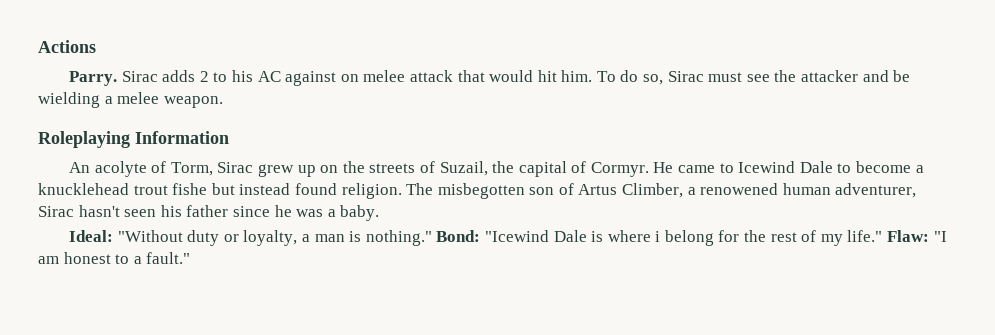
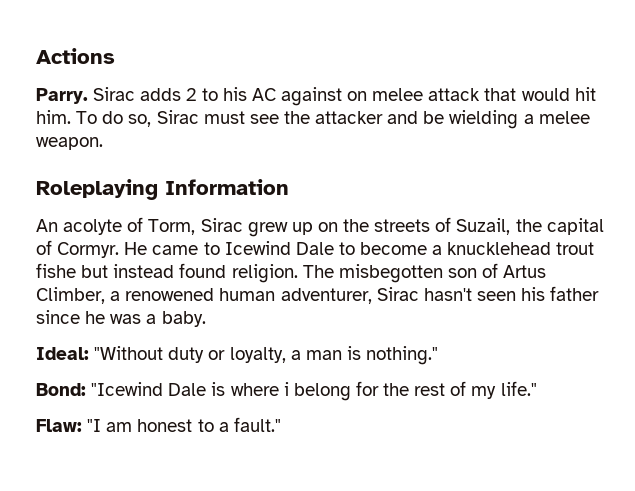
(432, 238) none -> (439, 355) //
(883, 236) none -> (537, 388) //

